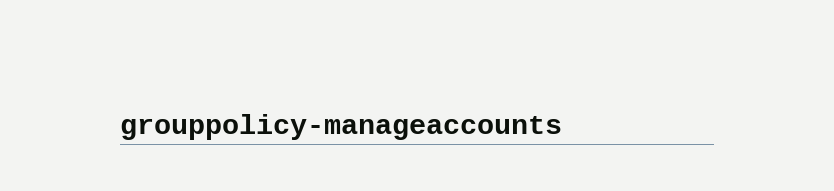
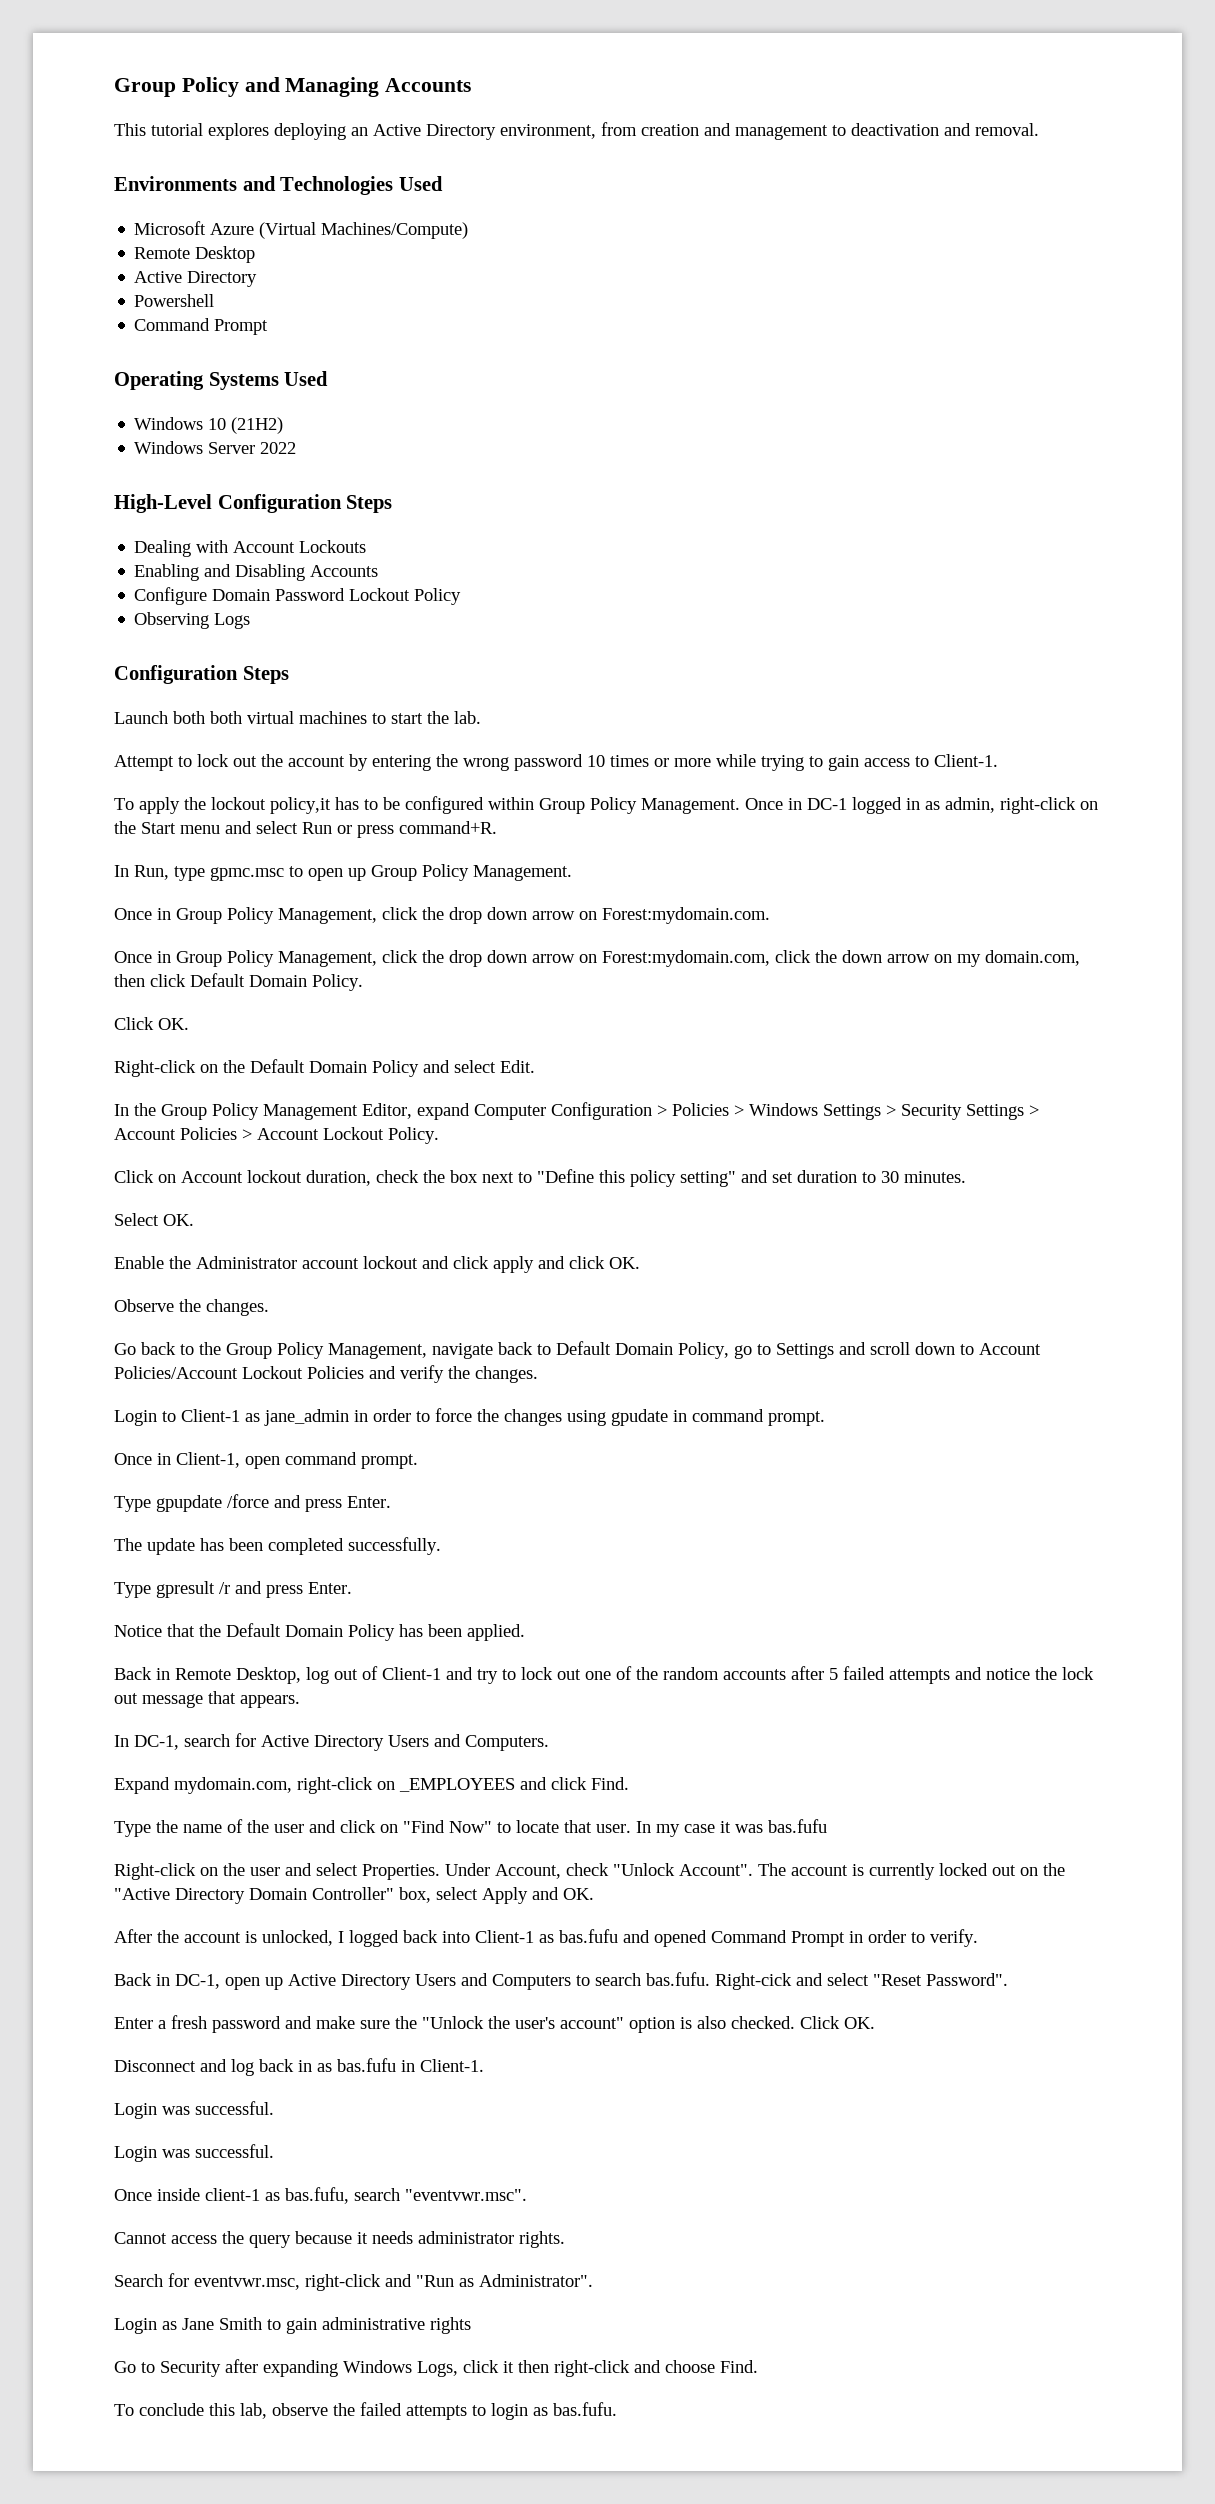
[120,114,562,140] grouppolicy-manageaccounts -> [114,77,472,97] [114,122,1039,140] [114,176,443,195] [134,221,469,239] [134,246,256,263] [134,271,258,287] [134,294,215,307] [134,318,269,335] [114,371,329,390] [134,417,284,434] [134,441,297,454] [114,494,393,513] [134,540,367,557] [134,564,379,581] [134,587,462,605] [134,612,251,629] [114,665,289,684] [114,711,481,724] [114,754,998,771] [114,796,1098,814] [114,821,497,838] [114,864,572,881] [114,907,770,924] [114,950,1080,967] [114,973,363,991] [114,1017,189,1030] [114,1059,535,1077] [114,1102,1039,1120] [114,1127,439,1144] [114,1169,966,1187] [114,1213,194,1226] [114,1256,640,1273] [114,1299,269,1316] [114,1341,1041,1359] [114,1365,538,1383] [114,1408,825,1426] [114,1452,418,1469] [114,1494,391,1512] [114,1537,441,1555] [114,1581,352,1598] [114,1623,525,1641] [114,1666,1094,1684] [114,1691,300,1708] [114,1733,549,1751] [114,1777,629,1794] [114,1819,827,1837] [114,1863,1065,1880] [114,1887,594,1904] [114,1929,978,1947] [114,1972,1008,1990] [114,2015,875,2033] [114,2058,484,2076] [114,2101,274,2119] [114,2144,274,2162] [114,2187,527,2204] [114,2231,565,2248] [114,2273,593,2291] [114,2317,471,2334] [114,2359,758,2377] [114,2402,617,2420] Group Policy and Managing Accounts // This tutorial explores deploying an Active Directory environment, from creation and management to deactivation and removal. // Environments and Technologies Used // Microsoft Azure (Virtual Machines/Compute) // Remote Desktop // Active Directory // Powershell // Command Prompt // Operating Systems Used // Windows 10 (21H2) // Windows Server 2022 // High-Level Configuration Steps // Dealing with Account Lockouts // Enabling and Disabling Accounts // Configure Domain Password Lockout Policy // Observing Logs // Configuration Steps // Launch both both virtual machines to start the lab. // Attempt to lock out the account by entering the wrong password 10 times or more while trying to gain access to Client-1. // To apply the lockout policy,it has to be configured within Group Policy Management. Once in DC-1 logged in as admin, right-click on the Start menu and select Run or press command+R. // In Run, type gpmc.msc to open up Group Policy Management. // Once in Group Policy Management, click the drop down arrow on Forest:mydomain.com. // Once in Group Policy Management, click the drop down arrow on Forest:mydomain.com, click the down arrow on my domain.com, then click Default Domain Policy. // Click OK. // Right-click on the Default Domain Policy and select Edit. // In the Group Policy Management Editor, expand Computer Configuration > Policies > Windows Settings > Security Settings > Account Policies > Account Lockout Policy. // Click on Account lockout duration, check the box next to "Define this policy setting" and set duration to 30 minutes. // Select OK. // Enable the Administrator account lockout and click apply and click OK. // Observe the changes. // Go back to the Group Policy Management, navigate back to Default Domain Policy, go to Settings and scroll down to Account Policies/Account Lockout Policies and verify the changes. // Login to Client-1 as jane_admin in order to force the changes using gpudate in command prompt. // Once in Client-1, open command prompt. // Type gpupdate /force and press Enter. // The update has been completed successfully. // Type gpresult /r and press Enter. // Notice that the Default Domain Policy has been applied. // Back in Remote Desktop, log out of Client-1 and try to lock out one of the random accounts after 5 failed attempts and notice the lock out message that appears. // In DC-1, search for Active Directory Users and Computers. // Expand mydomain.com, right-click on _EMPLOYEES and click Find. // Type the name of the user and click on "Find Now" to locate that user. In my case it was bas.fufu // Right-click on the user and select Properties. Under Account, check "Unlock Account". The account is currently locked out on the "Active Directory Domain Controller" box, select Apply and OK. // After the account is unlocked, I logged back into Client-1 as bas.fufu and opened Command Prompt in order to verify. // Back in DC-1, open up Active Directory Users and Computers to search bas.fufu. Right-cick and select "Reset Password". // Enter a fresh password and make sure the "Unlock the user's account" option is also checked. Click OK. // Disconnect and log back in as bas.fufu in Client-1. // Login was successful. // Login was successful. // Once inside client-1 as bas.fufu, search "eventvwr.msc". // Cannot access the query because it needs administrator rights. // Search for eventvwr.msc, right-click and "Run as Administrator". // Login as Jane Smith to gain administrative rights // Go to Security after expanding Windows Logs, click it then right-click and choose Find. // To conclude this lab, observe the failed attempts to login as bas.fufu.

